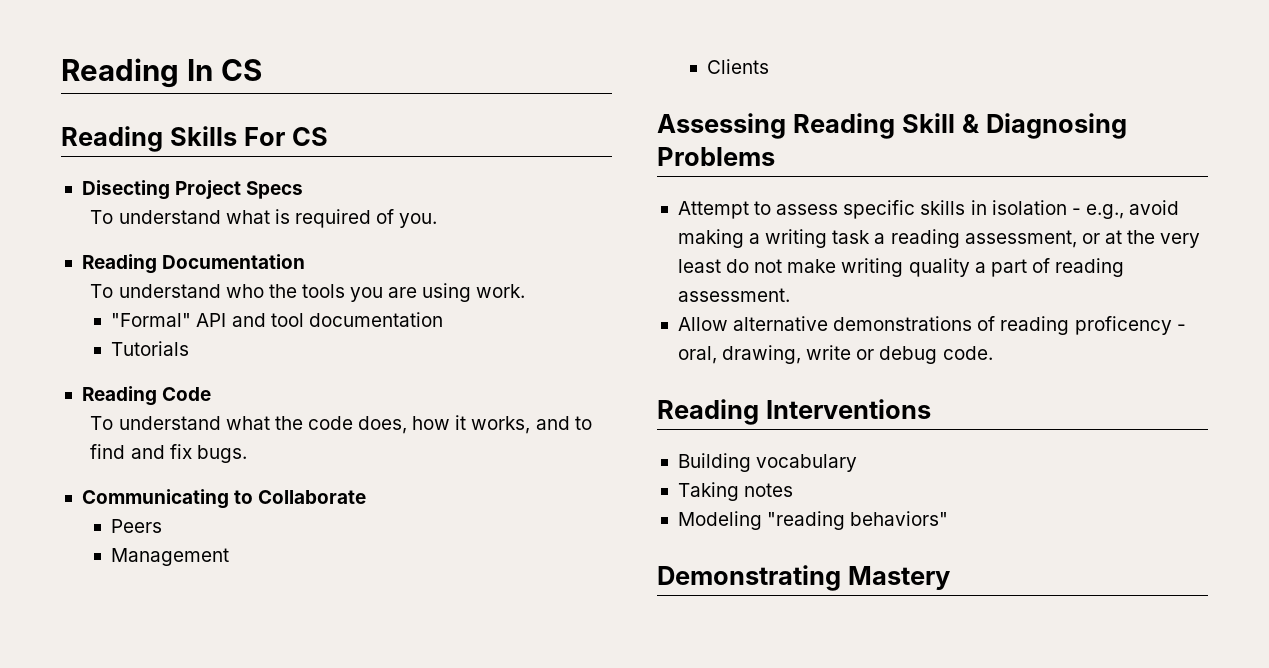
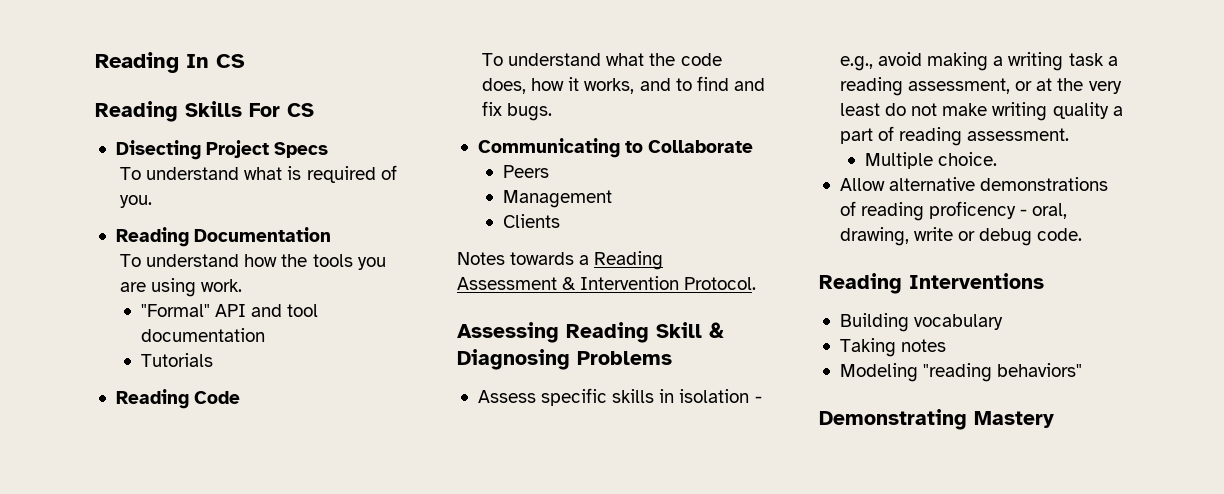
[225,284,264,298] who -> [244,254,278,267] how
(770, 66) none -> [457,251,664,270] [457,276,757,290] // Notes towards a Reading Assessment & Intervention Protocol.
[677,201,839,219] Attempt to assess -> [477,390,536,403] Assess
(790, 295) none -> [864,152,998,169] // Multiple choice.

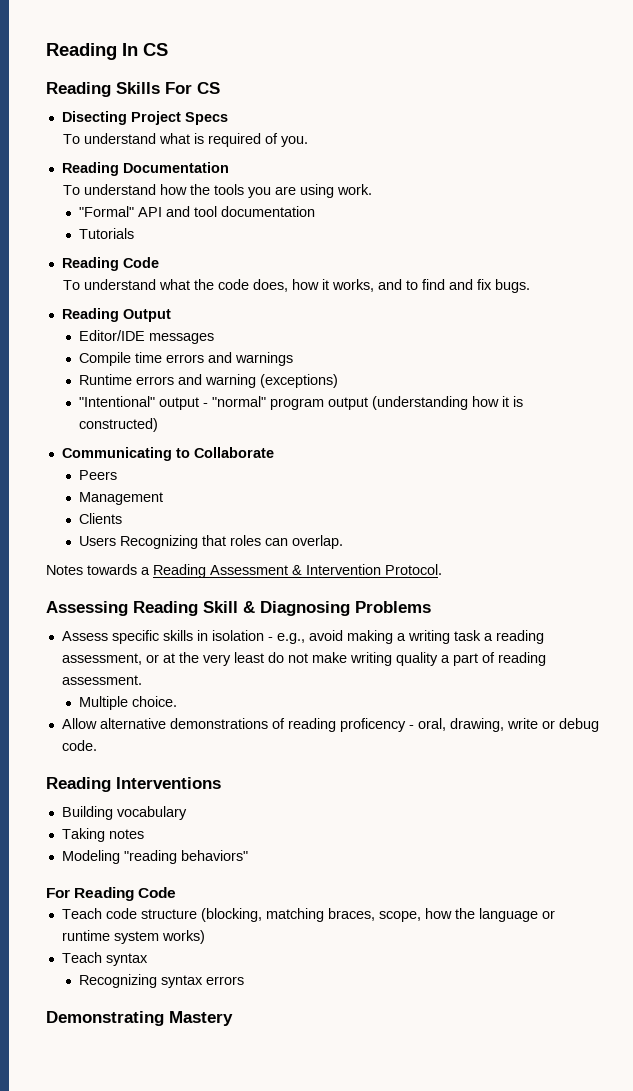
(553, 112) none -> [61,308,171,322] [78,330,214,344] [78,352,293,366] [78,374,338,388] [78,396,523,410] [78,418,158,432] // Reading Output // Editor/IDE messages // Compile time errors and warnings // Runtime errors and warning (exceptions) // "Intentional" output - "normal" program output (understanding how it is constructed)
(560, 221) none -> [78,535,343,549] // Users Recognizing that roles can overlap.
(1083, 370) none -> [46,887,177,901] [61,908,555,922] [61,930,205,944] [61,952,148,966] [78,974,244,988] // For Reading Code // Teach code structure (blocking, matching braces, scope, how the language or runtime system works) // Teach syntax // Recognizing syntax errors

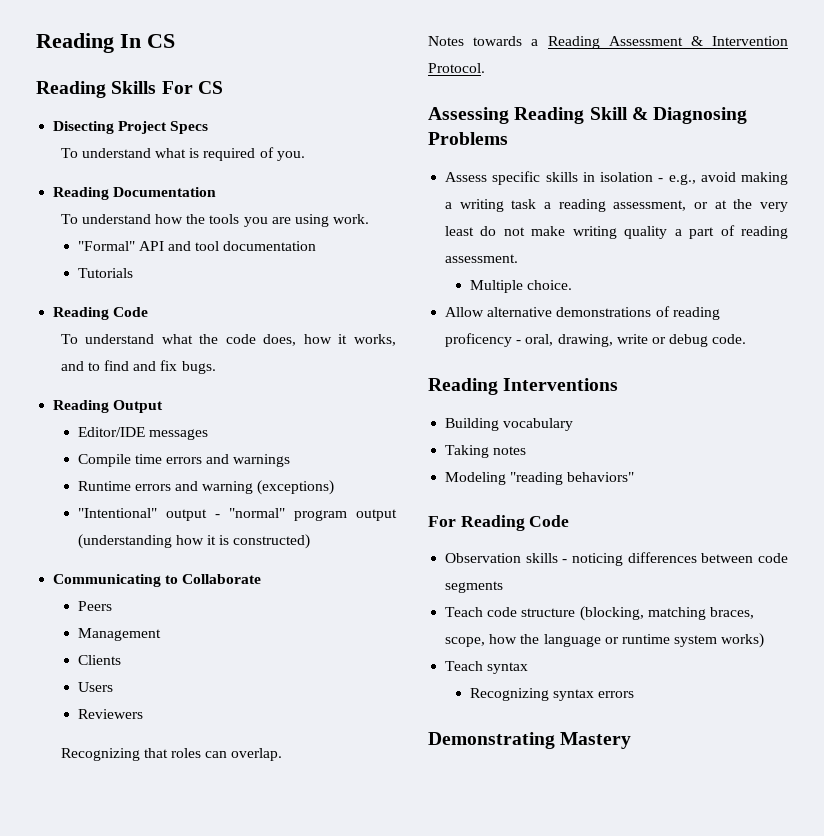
(116, 541) none -> [77,709,143,719] // Reviewers //
(177, 892) none -> [445,552,788,566] [445,581,504,593] // Observation skills - noticing differences between code segments

